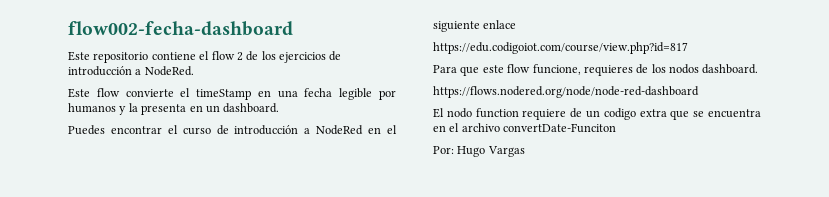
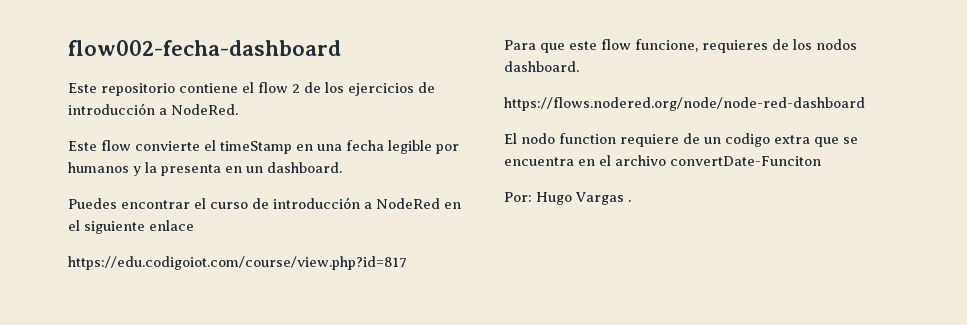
(525, 151) none -> [628,200,631,202] .

